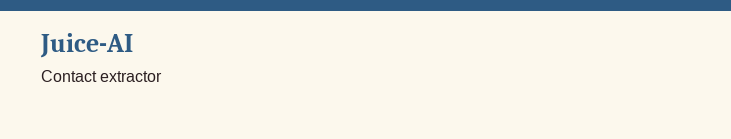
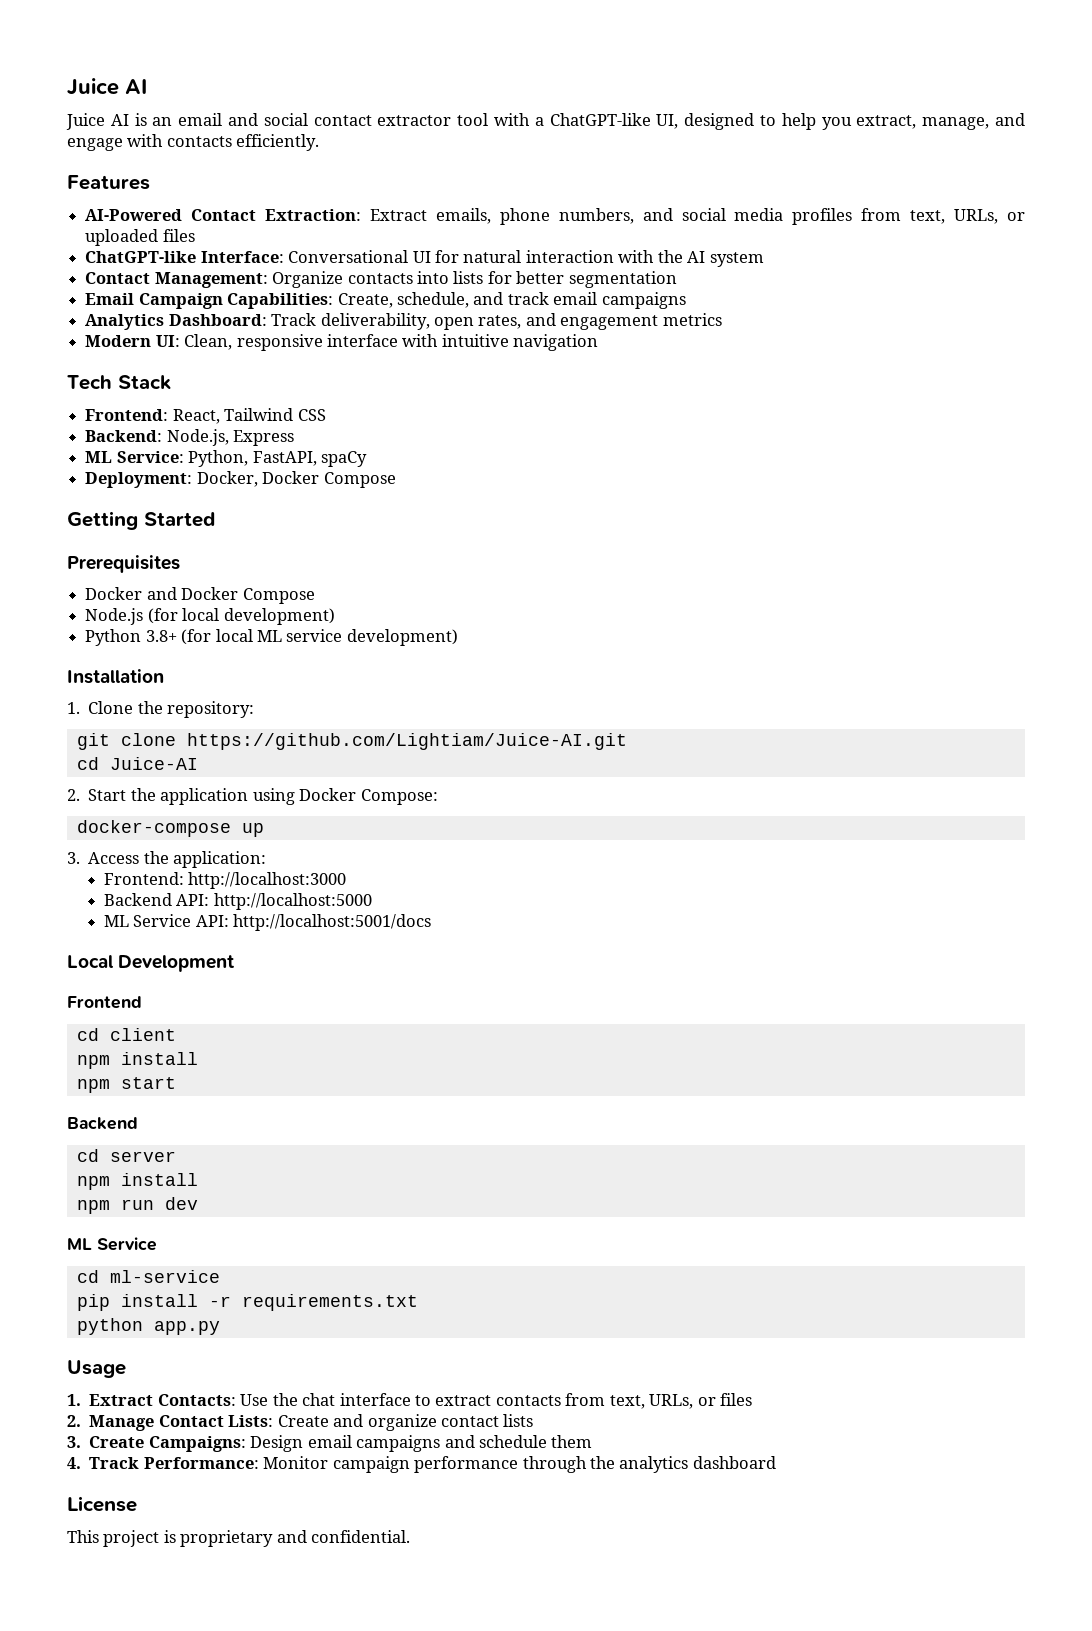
[40,33,133,58] [41,70,163,82] Juice-AI // Contact extractor -> [67,78,147,96] [66,113,1025,130] [67,134,320,151] [67,175,150,190] [85,208,1026,225] [85,229,195,246] [85,250,764,267] [85,271,677,288] [85,292,686,309] [85,313,722,330] [85,334,599,351] [67,375,171,390] [85,408,326,424] [85,429,295,446] [85,450,367,467] [85,471,396,488] [67,511,215,530] [67,555,180,573] [85,587,315,604] [85,608,335,625] [85,629,458,646] [67,669,164,684] [67,701,255,718] [76,733,627,750] [76,757,198,770] [67,788,438,805] [76,820,264,837] [67,851,267,868] [103,872,347,889] [103,893,372,910] [103,914,432,931] [67,955,235,972] [67,996,142,1009] [76,1028,176,1041] [76,1052,198,1069] [76,1077,176,1093] [67,1117,138,1130] [76,1149,176,1162] [76,1173,198,1190] [76,1197,198,1214] [67,1237,157,1251] [76,1270,220,1283] [76,1294,418,1311] [76,1318,220,1335] [67,1360,126,1378] [67,1393,753,1409] [67,1414,534,1431] [67,1435,593,1452] [67,1456,776,1473] [67,1496,137,1512] [67,1530,411,1547] Juice AI // Juice AI is an email and social contact extractor tool with a ChatGPT-like UI, designed to help you extract, manage, and engage with contacts efficiently. // Features // AI-Powered Contact Extraction: Extract emails, phone numbers, and social media profiles from text, URLs, or uploaded files // ChatGPT-like Interface: Conversational UI for natural interaction with the AI system // Contact Management: Organize contacts into lists for better segmentation // Email Campaign Capabilities: Create, schedule, and track email campaigns // Analytics Dashboard: Track deliverability, open rates, and engagement metrics // Modern UI: Clean, responsive interface with intuitive navigation // Tech Stack // Frontend: React, Tailwind CSS // Backend: Node.js, Express // ML Service: Python, FastAPI, spaCy // Deployment: Docker, Docker Compose // Getting Started // Prerequisites // Docker and Docker Compose // Node.js (for local development) // Python 3.8+ (for local ML service development) // Installation // 1. Clone the repository: // git clone https://github.com/Lightiam/Juice-AI.git // cd Juice-AI // 2. Start the application using Docker Compose: // docker-compose up // 3. Access the application: // Frontend: http://localhost:3000 // Backend API: http://localhost:5000 // ML Service API: http://localhost:5001/docs // Local Development // Frontend // cd client // npm install // npm start // Backend // cd server // npm install // npm run dev // ML Service // cd ml-service // pip install -r requirements.txt // python app.py // Usage // 1. Extract Contacts: Use the chat interface to extract contacts from text, URLs, or files // 2. Manage Contact Lists: Create and organize contact lists // 3. Create Campaigns: Design email campaigns and schedule them // 4. Track Performance: Monitor campaign performance through the analytics dashboard // License // This project is proprietary and confidential.

